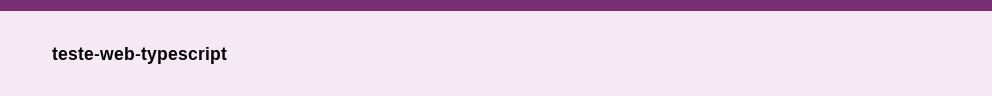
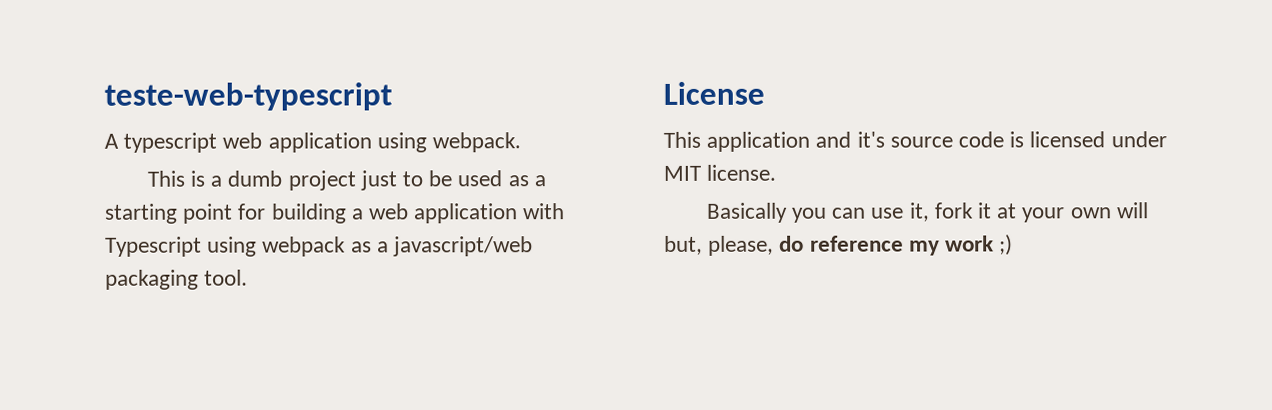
(227, 55) none -> [104,132,522,153] [146,170,546,191] [104,203,566,224] [105,236,534,257] [105,269,249,290] [663,81,765,105] [663,131,1167,152] [663,164,777,181] [705,202,1149,223] [664,234,1014,256] // A typescript web application using webpack. // This is a dumb project just to be used as a starting point for building a web application with Typescript using webpack as a javascript/web packaging tool. // License // This application and it's source code is licensed under MIT license. // Basically you can use it, fork it at your own will but, please, do reference my work ;)

